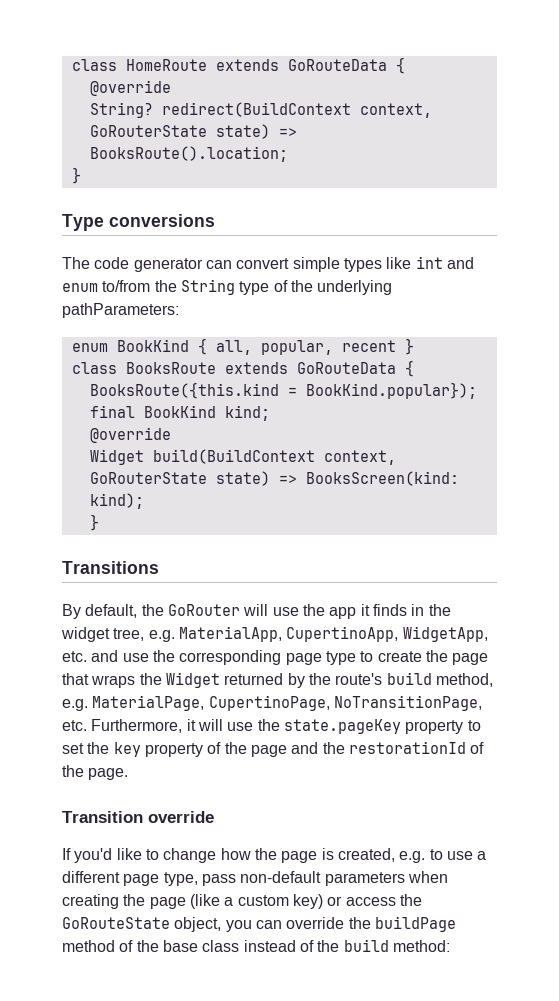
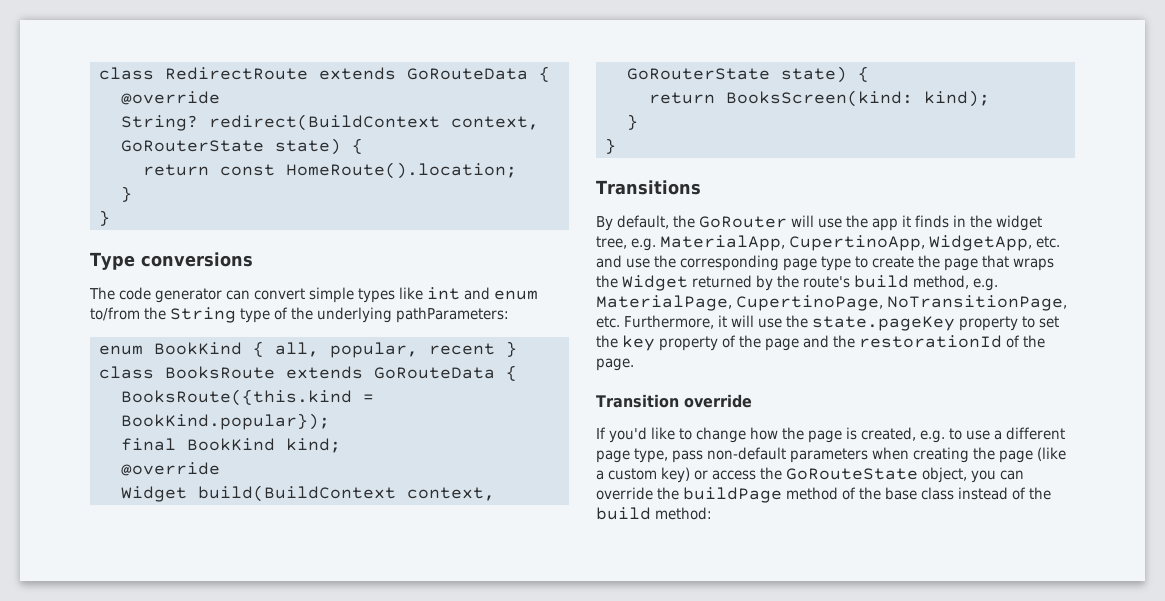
[71,59,207,71] class HomeRoute -> [98,67,308,80] class RedirectRoute
[278,128,297,137] [89,146,288,162] => BooksRoute().location; -> [351,138,363,154] [142,162,517,179] [120,186,132,202] { // return const HomeRoute().location; // }
[278,475,297,484] => -> [857,66,869,82] [648,92,715,104] { // return
(99, 522) none -> [604,138,616,154] // }

